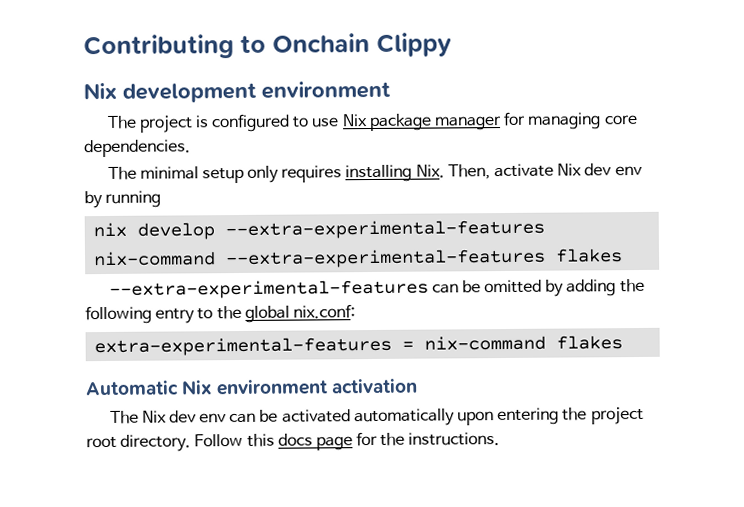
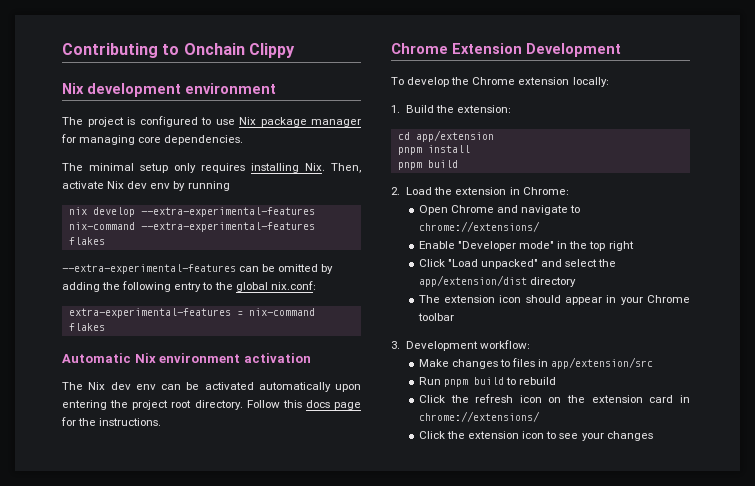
(501, 439) none -> [391,43,621,57] [391,77,609,87] [391,105,512,113] [397,130,494,142] [397,145,470,155] [397,160,458,170] [391,187,569,195] [418,205,581,215] [418,221,540,232] [418,241,634,251] [418,259,617,269] [418,275,576,287] [418,295,690,305] [417,313,454,321] [391,340,531,351] [418,357,654,369] [418,377,557,387] [418,394,690,403] [418,411,540,422] [418,431,653,441] // Chrome Extension Development // To develop the Chrome extension locally: // 1. Build the extension: // cd app/extension // pnpm install // pnpm build // 2. Load the extension in Chrome: // Open Chrome and navigate to chrome://extensions/ // Enable "Developer mode" in the top right // Click "Load unpacked" and select the app/extension/dist directory // The extension icon should appear in your Chrome toolbar // 3. Development workflow: // Make changes to files in app/extension/src // Run pnpm build to rebuild // Click the refresh icon on the extension card in chrome://extensions/ // Click the extension icon to see your changes

